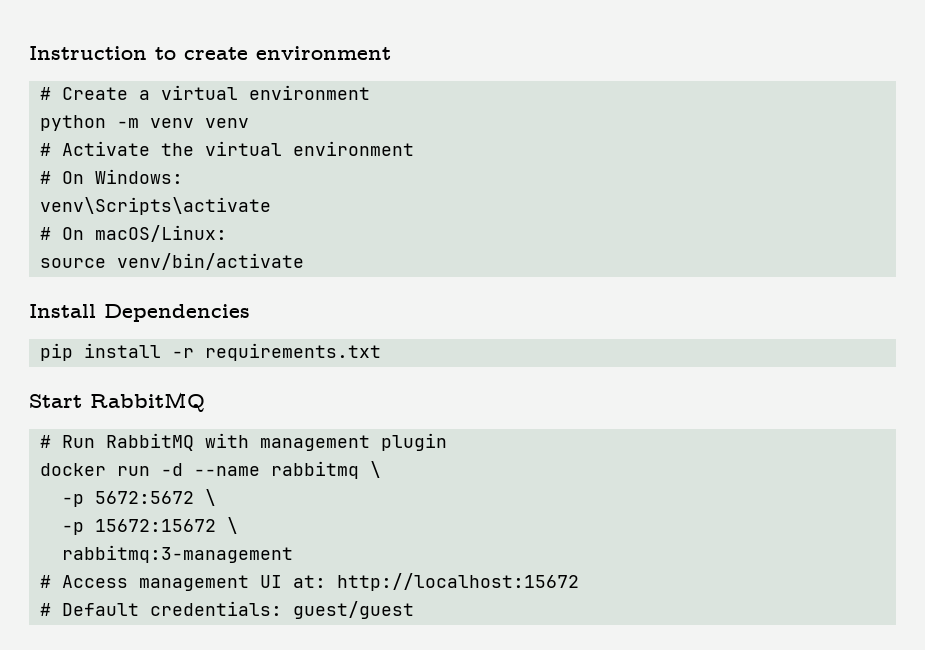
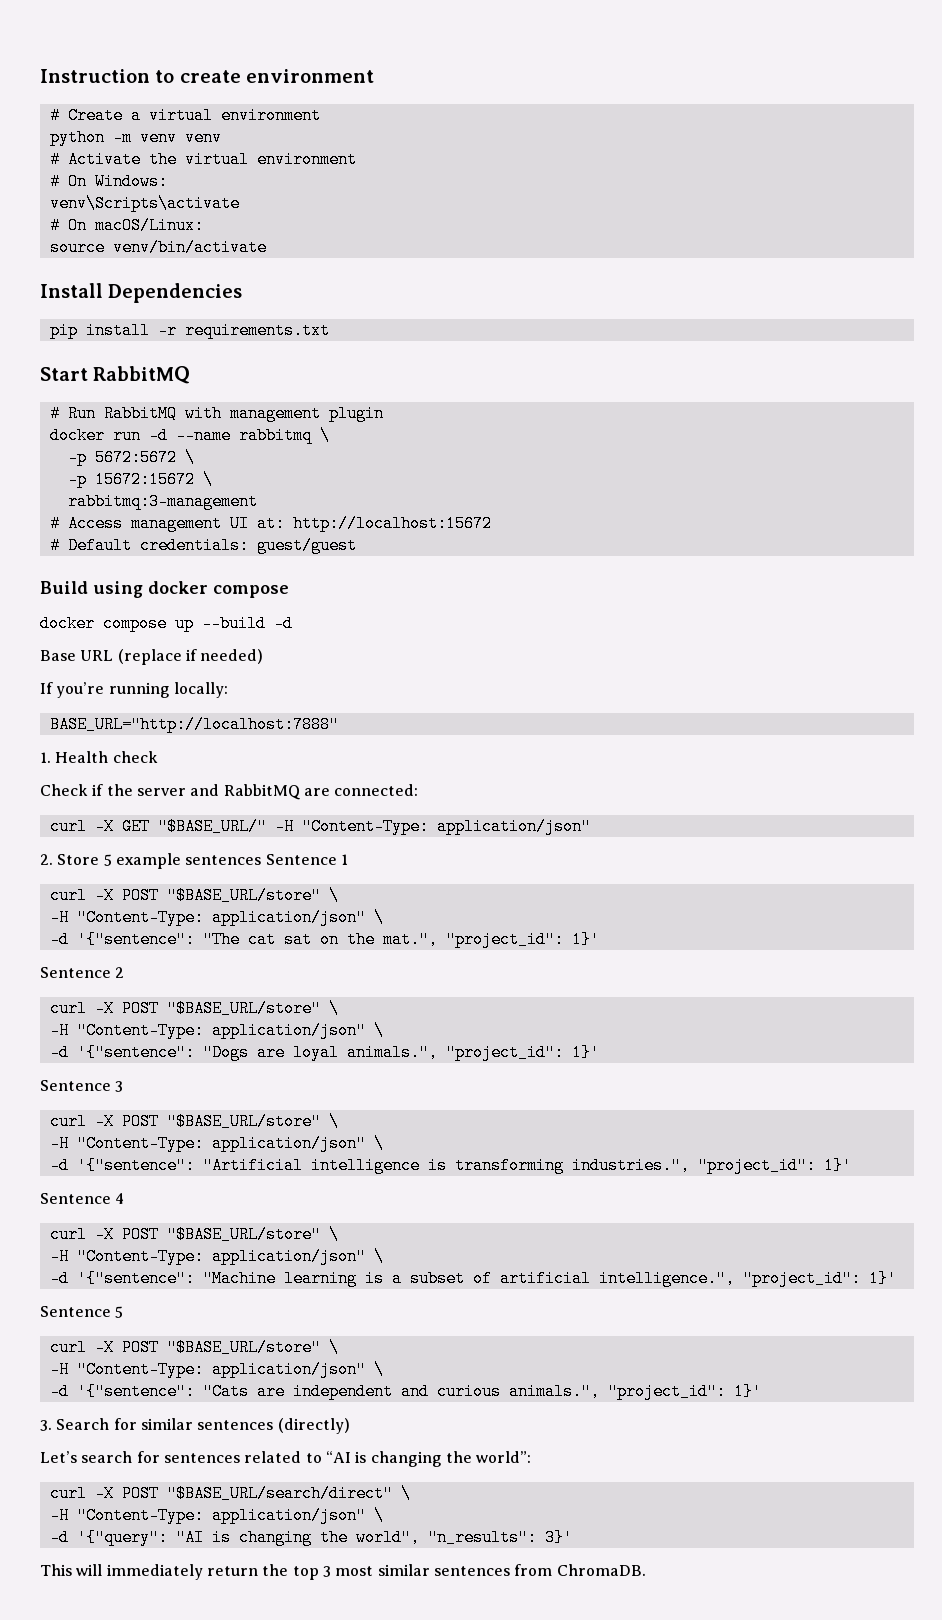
(415, 610) none -> [40,581,289,598] [40,615,293,632] [40,649,264,665] [40,682,228,698] [49,716,339,733] [40,751,158,763] [40,784,419,800] [49,818,591,835] [40,853,348,869] [49,887,339,904] [49,909,384,926] [49,931,600,948] [40,967,125,978] [49,1000,339,1017] [49,1022,384,1039] [49,1044,600,1061] [40,1080,124,1092] [49,1113,339,1130] [49,1135,384,1152] [49,1157,852,1174] [40,1193,125,1204] [49,1226,339,1243] [49,1248,384,1265] [49,1270,897,1287] [40,1306,124,1318] [49,1339,339,1356] [49,1361,384,1378] [49,1383,762,1400] [40,1418,350,1434] [40,1451,532,1467] [49,1485,411,1502] [49,1507,384,1524] [49,1529,573,1546] [40,1564,646,1580] // Build using docker compose // docker compose up --build -d // Base URL (replace if needed) // If you’re running locally: // BASE_URL="http://localhost:7888" // 1. Health check // Check if the server and RabbitMQ are connected: // curl -X GET "$BASE_URL/" -H "Content-Type: application/json" // 2. Store 5 example sentences Sentence 1 // curl -X POST "$BASE_URL/store" \ // -H "Content-Type: application/json" \ // -d '{"sentence": "The cat sat on the mat.", "project_id": 1}' // Sentence 2 // curl -X POST "$BASE_URL/store" \ // -H "Content-Type: application/json" \ // -d '{"sentence": "Dogs are loyal animals.", "project_id": 1}' // Sentence 3 // curl -X POST "$BASE_URL/store" \ // -H "Content-Type: application/json" \ // -d '{"sentence": "Artificial intelligence is transforming industries.", "project_id": 1}' // Sentence 4 // curl -X POST "$BASE_URL/store" \ // -H "Content-Type: application/json" \ // -d '{"sentence": "Machine learning is a subset of artificial intelligence.", "project_id": 1}' // Sentence 5 // curl -X POST "$BASE_URL/store" \ // -H "Content-Type: application/json" \ // -d '{"sentence": "Cats are independent and curious animals.", "project_id": 1}' // 3. Search for similar sentences (directly) // Let’s search for sentences related to “AI is changing the world”: // curl -X POST "$BASE_URL/search/direct" \ // -H "Content-Type: application/json" \ // -d '{"query": "AI is changing the world", "n_results": 3}' // This will immediately return the top 3 most similar sentences from ChromaDB.

